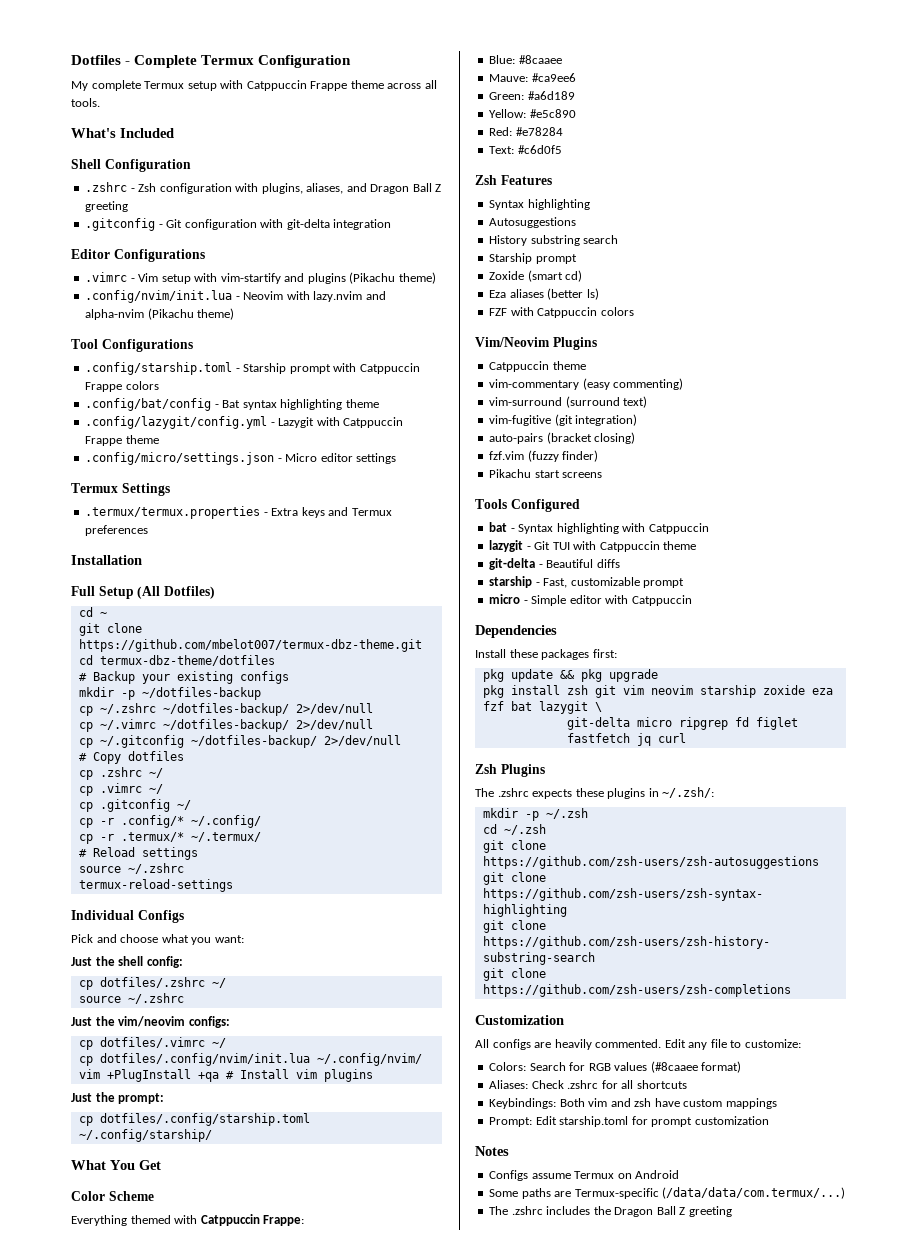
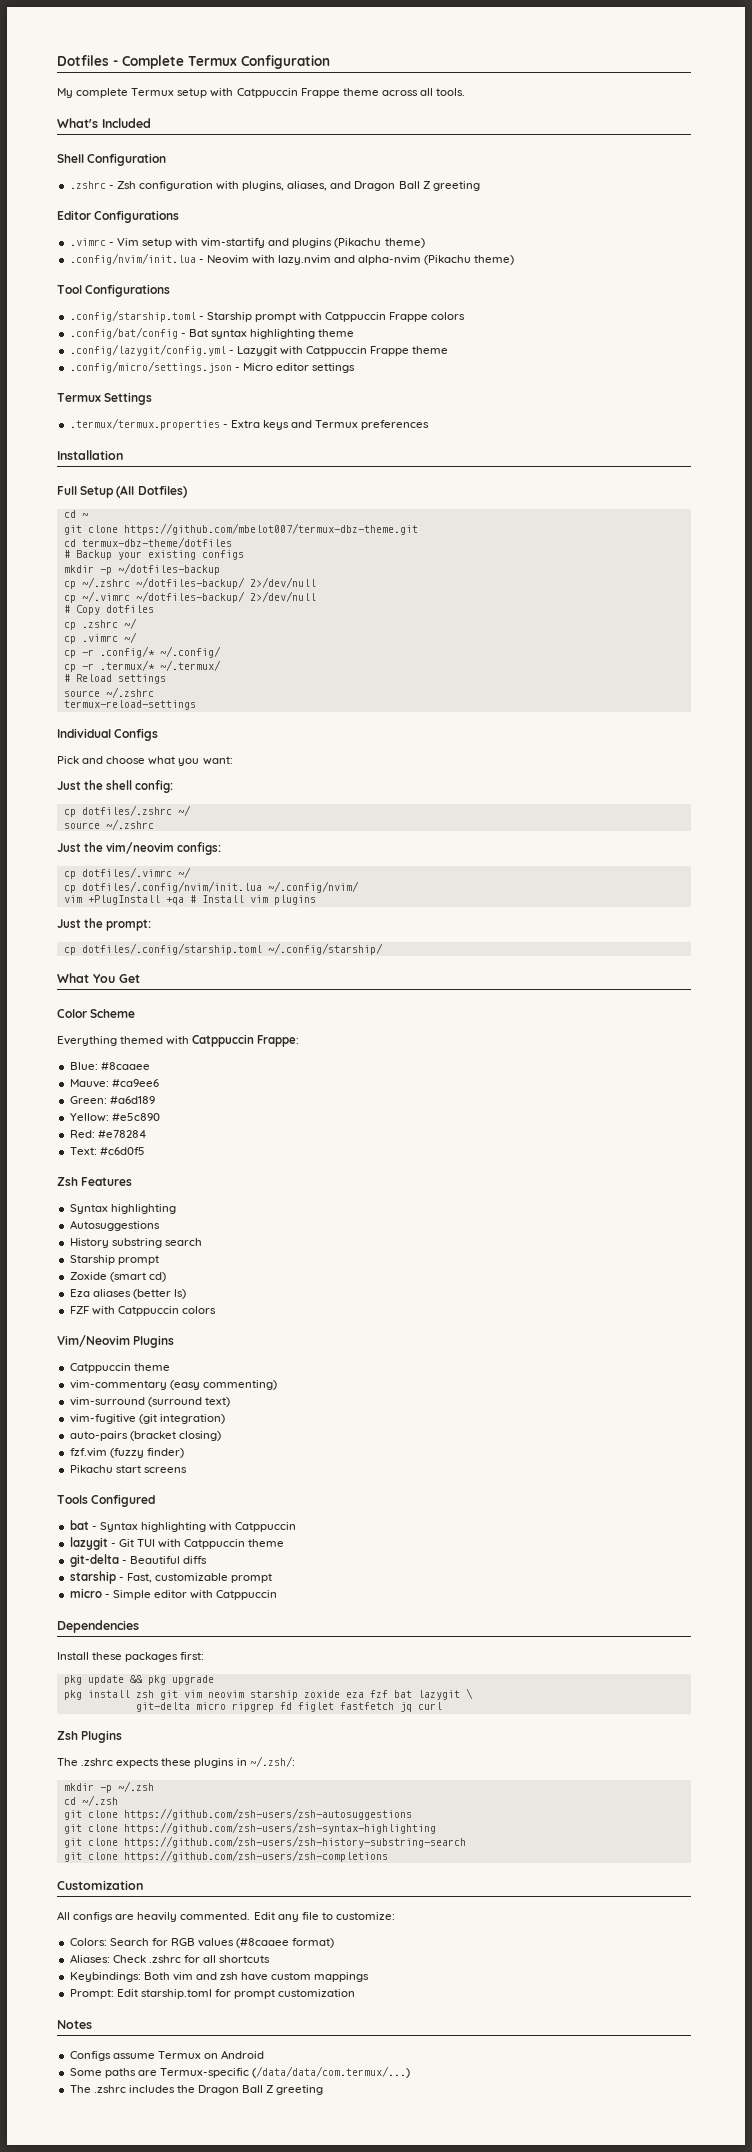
[85,218,392,231] // .gitconfig - Git configuration with git-delta integration -> (480, 186) none
[78,735,401,748] // cp ~/.gitconfig ~/dotfiles-backup/ 2>/dev/null -> (316, 596) none
[78,799,191,812] // cp .gitconfig ~/ -> (137, 637) none

